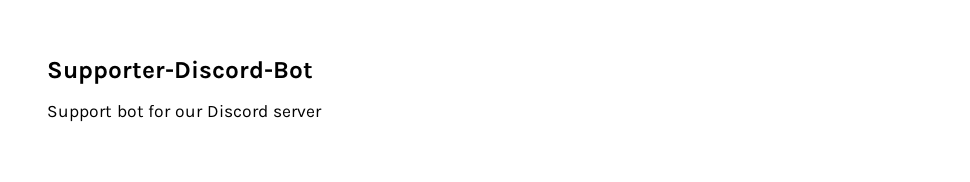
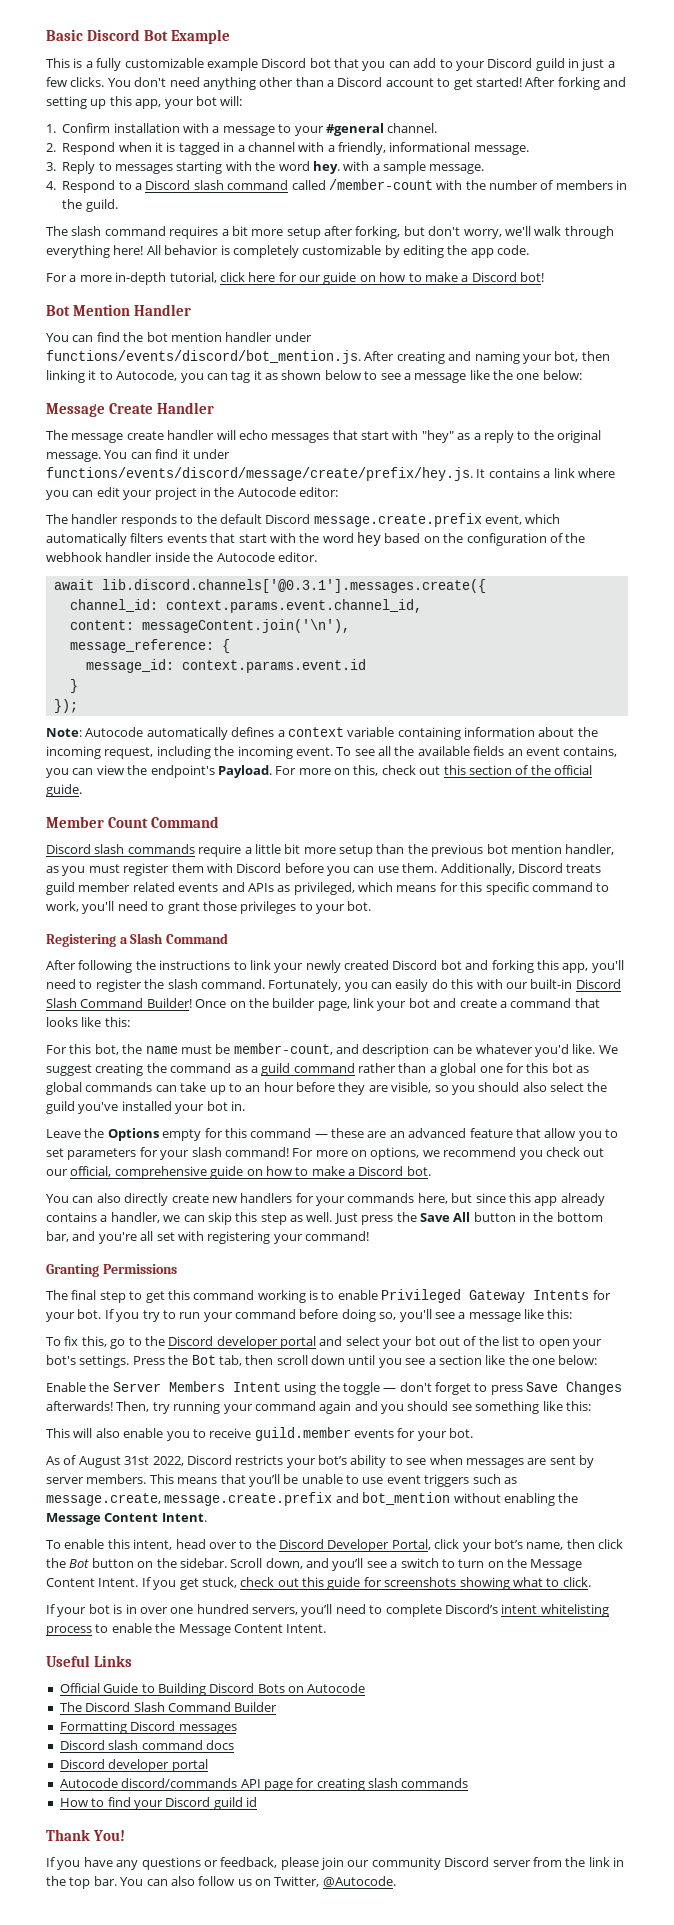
[47,60,313,84] [47,104,322,122] Supporter-Discord-Bot // Support bot for our Discord server -> [46,29,231,44] [46,58,615,71] [46,77,626,90] [46,96,243,109] [46,123,438,136] [46,142,529,155] [46,161,485,174] [46,179,628,193] [62,199,118,212] [46,226,614,239] [46,245,530,258] [46,272,544,285] [46,304,191,316] [46,332,312,342] [46,350,610,364] [46,370,582,383] [46,402,214,417] [46,430,601,443] [46,449,230,462] [46,467,615,481] [46,487,338,500] [46,513,561,527] [46,532,586,546] [46,552,317,562] [53,579,486,593] [69,599,422,613] [69,619,350,633] [69,639,230,653] [85,659,366,673] [69,679,78,693] [53,699,78,713] [46,727,598,740] [46,746,618,759] [46,765,592,778] [46,784,82,797] [46,816,219,828] [46,844,615,857] [46,863,602,876] [46,882,610,895] [46,901,372,914] [46,933,228,947] [46,960,624,973] [46,979,621,992] [46,998,600,1011] [46,1017,130,1027] [46,1043,618,1057] [46,1063,589,1076] [46,1082,608,1095] [46,1101,245,1114] [46,1128,618,1141] [46,1147,605,1160] [46,1166,431,1179] [46,1193,605,1206] [46,1212,603,1225] [46,1231,369,1244] [46,1264,177,1277] [46,1289,611,1303] [46,1309,573,1322] [46,1336,603,1349] [46,1355,598,1368] [46,1381,623,1395] [46,1401,591,1414] [46,1427,474,1441] [46,1455,594,1468] [46,1474,517,1487] [46,1492,579,1506] [46,1513,207,1525] [46,1539,623,1552] [46,1558,583,1571] [46,1577,591,1590] [46,1604,609,1617] [46,1623,327,1636] [46,1655,132,1667] [59,1683,366,1696] [59,1702,278,1712] [59,1721,237,1734] [59,1740,234,1750] [59,1759,208,1772] [59,1778,469,1791] [59,1797,257,1810] [46,1829,125,1841] [46,1857,624,1870] [46,1876,396,1889] Basic Discord Bot Example // This is a fully customizable example Discord bot that you can add to your Discord guild in just a few clicks. You don't need anything other than a Discord account to get started! After forking and setting up this app, your bot will: // 1. Confirm installation with a message to your #general channel. // 2. Respond when it is tagged in a channel with a friendly, informational message. // 3. Reply to messages starting with the word hey. with a sample message. // 4. Respond to a Discord slash command called /member-count with the number of members in the guild. // The slash command requires a bit more setup after forking, but don't worry, we'll walk through everything here! All behavior is completely customizable by editing the app code. // For a more in-depth tutorial, click here for our guide on how to make a Discord bot! // Bot Mention Handler // You can find the bot mention handler under functions/events/discord/bot_mention.js. After creating and naming your bot, then linking it to Autocode, you can tag it as shown below to see a message like the one below: // Message Create Handler // The message create handler will echo messages that start with "hey" as a reply to the original message. You can find it under functions/events/discord/message/create/prefix/hey.js. It contains a link where you can edit your project in the Autocode editor: // The handler responds to the default Discord message.create.prefix event, which automatically filters events that start with the word hey based on the configuration of the webhook handler inside the Autocode editor. // await lib.discord.channels['@0.3.1'].messages.create({ // channel_id: context.params.event.channel_id, // content: messageContent.join('\n'), // message_reference: { // message_id: context.params.event.id // } // }); // Note: Autocode automatically defines a context variable containing information about the incoming request, including the incoming event. To see all the available fields an event contains, you can view the endpoint's Payload. For more on this, check out this section of the official guide. // Member Count Command // Discord slash commands require a little bit more setup than the previous bot mention handler, as you must register them with Discord before you can use them. Additionally, Discord treats guild member related events and APIs as privileged, which means for this specific command to work, you'll need to grant those privileges to your bot. // Registering a Slash Command // After following the instructions to link your newly created Discord bot and forking this app, you'll need to register the slash command. Fortunately, you can easily do this with our built-in Discord Slash Command Builder! Once on the builder page, link your bot and create a command that looks like this: // For this bot, the name must be member-count, and description can be whatever you'd like. We suggest creating the command as a guild command rather than a global one for this bot as global commands can take up to an hour before they are visible, so you should also select the guild you've installed your bot in. // Leave the Options empty for this command — these are an advanced feature that allow you to set parameters for your slash command! For more on options, we recommend you check out our official, comprehensive guide on how to make a Discord bot. // You can also directly create new handlers for your commands here, but since this app already contains a handler, we can skip this step as well. Just press the Save All button in the bottom bar, and you're all set with registering your command! // Granting Permissions // The final step to get this command working is to enable Privileged Gateway Intents for your bot. If you try to run your command before doing so, you'll see a message like this: // To fix this, go to the Discord developer portal and select your bot out of the list to open your bot's settings. Press the Bot tab, then scroll down until you see a section like the one below: // Enable the Server Members Intent using the toggle — don't forget to press Save Changes afterwards! Then, try running your command again and you should see something like this: // This will also enable you to receive guild.member events for your bot. // As of August 31st 2022, Discord restricts your bot’s ability to see when messages are sent by server members. This means that you’ll be unable to use event triggers such as message.create, message.create.prefix and bot_mention without enabling the Message Content Intent. // To enable this intent, head over to the Discord Developer Portal, click your bot’s name, then click the Bot button on the sidebar. Scroll down, and you’ll see a switch to turn on the Message Content Intent. If you get stuck, check out this guide for screenshots showing what to click. // If your bot is in over one hundred servers, you’ll need to complete Discord’s intent whitelisting process to enable the Message Content Intent. // Useful Links // Official Guide to Building Discord Bots on Autocode // The Discord Slash Command Builder // Formatting Discord messages // Discord slash command docs // Discord developer portal // Autocode discord/commands API page for creating slash commands // How to find your Discord guild id // Thank You! // If you have any questions or feedback, please join our community Discord server from the link in the top bar. You can also follow us on Twitter, @Autocode.

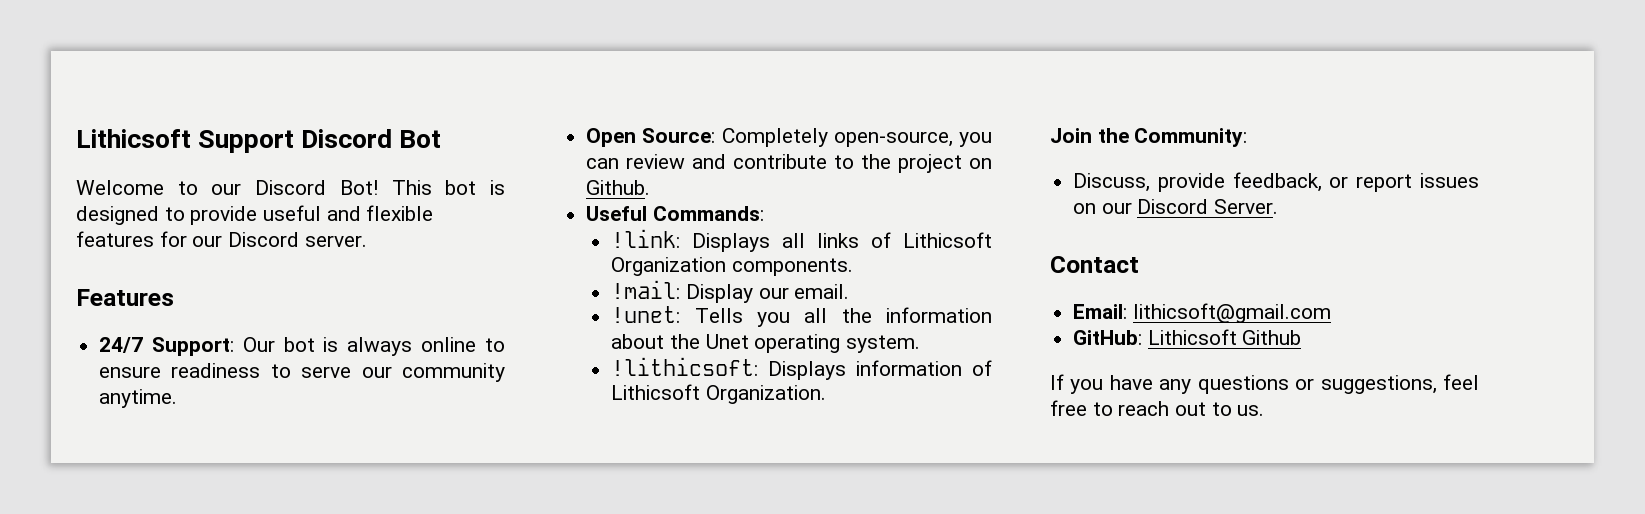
[46,29,83,41] Basic -> [76,129,295,153] Lithicsoft Support
[171,29,231,44] [46,58,615,71] [46,77,626,90] [46,96,243,109] [46,123,438,136] [46,142,529,155] [46,161,485,174] [46,179,628,193] [62,199,118,212] [46,226,614,239] [46,245,530,258] [46,272,544,285] [46,304,191,316] [46,332,312,342] [46,350,610,364] [46,370,582,383] [46,402,214,417] [46,430,601,443] [46,449,230,462] [46,467,615,481] [46,487,338,500] [46,513,561,527] [46,532,586,546] [46,552,317,562] [53,579,486,593] [69,599,422,613] [69,619,350,633] [69,639,230,653] [85,659,366,673] [69,679,78,693] [53,699,78,713] [46,727,598,740] [46,746,618,759] [46,765,592,778] [46,784,82,797] [46,816,219,828] [46,844,615,857] [46,863,602,876] [46,882,610,895] [46,901,372,914] [46,933,228,947] [46,960,624,973] [46,979,621,992] [46,998,600,1011] [46,1017,130,1027] [46,1043,618,1057] [46,1063,589,1076] [46,1082,608,1095] [46,1101,245,1114] [46,1128,618,1141] [46,1147,605,1160] [46,1166,431,1179] [46,1193,605,1206] [46,1212,603,1225] [46,1231,369,1244] [46,1264,177,1277] [46,1289,611,1303] [46,1309,573,1322] [46,1336,603,1349] [46,1355,598,1368] [46,1381,623,1395] [46,1401,591,1414] [46,1427,474,1441] [46,1455,594,1468] [46,1474,517,1487] [46,1492,579,1506] [46,1513,207,1525] [46,1539,623,1552] [46,1558,583,1571] [46,1577,591,1590] [46,1604,609,1617] [46,1623,327,1636] [46,1655,132,1667] [59,1683,366,1696] [59,1702,278,1712] [59,1721,237,1734] [59,1740,234,1750] [59,1759,208,1772] [59,1778,469,1791] [59,1797,257,1810] [46,1829,125,1841] Example // This is a fully customizable example Discord bot that you can add to your Discord guild in just a few clicks. You don't need anything other than a Discord account to get started! After forking and setting up this app, your bot will: // 1. Confirm installation with a message to your #general channel. // 2. Respond when it is tagged in a channel with a friendly, informational message. // 3. Reply to messages starting with the word hey. with a sample message. // 4. Respond to a Discord slash command called /member-count with the number of members in the guild. // The slash command requires a bit more setup after forking, but don't worry, we'll walk through everything here! All behavior is completely customizable by editing the app code. // For a more in-depth tutorial, click here for our guide on how to make a Discord bot! // Bot Mention Handler // You can find the bot mention handler under functions/events/discord/bot_mention.js. After creating and naming your bot, then linking it to Autocode, you can tag it as shown below to see a message like the one below: // Message Create Handler // The message create handler will echo messages that start with "hey" as a reply to the original message. You can find it under functions/events/discord/message/create/prefix/hey.js. It contains a link where you can edit your project in the Autocode editor: // The handler responds to the default Discord message.create.prefix event, which automatically filters events that start with the word hey based on the configuration of the webhook handler inside the Autocode editor. // await lib.discord.channels['@0.3.1'].messages.create({ // channel_id: context.params.event.channel_id, // content: messageContent.join('\n'), // message_reference: { // message_id: context.params.event.id // } // }); // Note: Autocode automatically defines a context variable containing information about the incoming request, including the incoming event. To see all the available fields an event contains, you can view the endpoint's Payload. For more on this, check out this section of the official guide. // Member Count Command // Discord slash commands require a little bit more setup than the previous bot mention handler, as you must register them with Discord before you can use them. Additionally, Discord treats guild member related events and APIs as privileged, which means for this specific command to work, you'll need to grant those privileges to your bot. // Registering a Slash Command // After following the instructions to link your newly created Discord bot and forking this app, you'll need to register the slash command. Fortunately, you can easily do this with our built-in Discord Slash Command Builder! Once on the builder page, link your bot and create a command that looks like this: // For this bot, the name must be member-count, and description can be whatever you'd like. We suggest creating the command as a guild command rather than a global one for this bot as global commands can take up to an hour before they are visible, so you should also select the guild you've installed your bot in. // Leave the Options empty for this command — these are an advanced feature that allow you to set parameters for your slash command! For more on options, we recommend you check out our official, comprehensive guide on how to make a Discord bot. // You can also directly create new handlers for your commands here, but since this app already contains a handler, we can skip this step as well. Just press the Save All button in the bottom bar, and you're all set with registering your command! // Granting Permissions // The final step to get this command working is to enable Privileged Gateway Intents for your bot. If you try to run your command before doing so, you'll see a message like this: // To fix this, go to the Discord developer portal and select your bot out of the list to open your bot's settings. Press the Bot tab, then scroll down until you see a section like the one below: // Enable the Server Members Intent using the toggle — don't forget to press Save Changes afterwards! Then, try running your command again and you should see something like this: // This will also enable you to receive guild.member events for your bot. // As of August 31st 2022, Discord restricts your bot’s ability to see when messages are sent by server members. This means that you’ll be unable to use event triggers such as message.create, message.create.prefix and bot_mention without enabling the Message Content Intent. // To enable this intent, head over to the Discord Developer Portal, click your bot’s name, then click the Bot button on the sidebar. Scroll down, and you’ll see a switch to turn on the Message Content Intent. If you get stuck, check out this guide for screenshots showing what to click. // If your bot is in over one hundred servers, you’ll need to complete Discord’s intent whitelisting process to enable the Message Content Intent. // Useful Links // Official Guide to Building Discord Bots on Autocode // The Discord Slash Command Builder // Formatting Discord messages // Discord slash command docs // Discord developer portal // Autocode discord/commands API page for creating slash commands // How to find your Discord guild id // Thank You! -> [76,180,506,195] [76,205,434,225] [76,231,367,247] [76,289,174,306] [99,337,505,356] [99,363,505,382] [99,389,178,408] [586,128,992,147] [586,154,992,173] [586,180,651,195] [586,206,764,221] [611,229,992,252] [611,257,854,276] [611,280,850,303] [611,306,992,327] [611,334,921,353] [611,357,992,380] [611,384,827,404] [1050,128,1248,147] [1073,172,1479,192] [1073,199,1279,214] [1050,256,1139,273] [1073,303,1331,323] [1073,329,1302,345] // Welcome to our Discord Bot! This bot is designed to provide useful and flexible features for our Discord server. // Features // 24/7 Support: Our bot is always online to ensure readiness to serve our community anytime. // Open Source: Completely open-source, you can review and contribute to the project on Github. // Useful Commands: // !link: Displays all links of Lithicsoft Organization components. // !mail: Display our email. // !unet: Tells you all the information about the Unet operating system. // !lithicsoft: Displays information of Lithicsoft Organization. // Join the Community: // Discuss, provide feedback, or report issues on our Discord Server. // Contact // Email: lithicsoft@gmail.com // GitHub: Lithicsoft Github
[220,1857,624,1870] [46,1876,396,1889] feedback, please join our community Discord server from the link in the top bar. You can also follow us on Twitter, @Autocode. -> [1320,374,1479,394] [1050,400,1265,416] suggestions, feel free to reach out to us.

